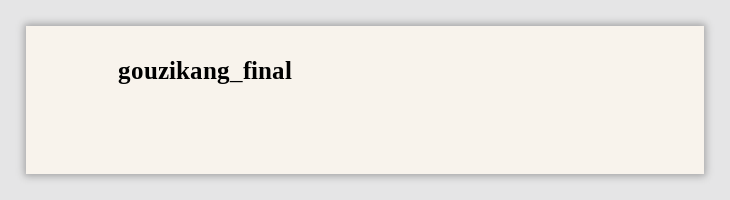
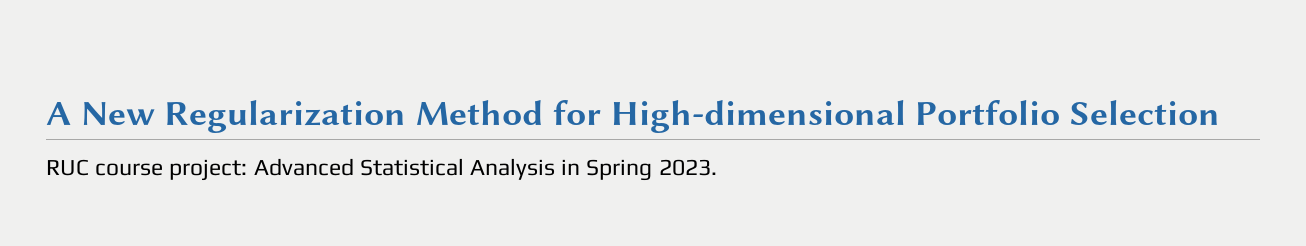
[118,61,292,84] gouzikang_final -> [46,100,1221,133] [46,158,717,181] A New Regularization Method for High-dimensional Portfolio Selection // RUC course project: Advanced Statistical Analysis in Spring 2023.

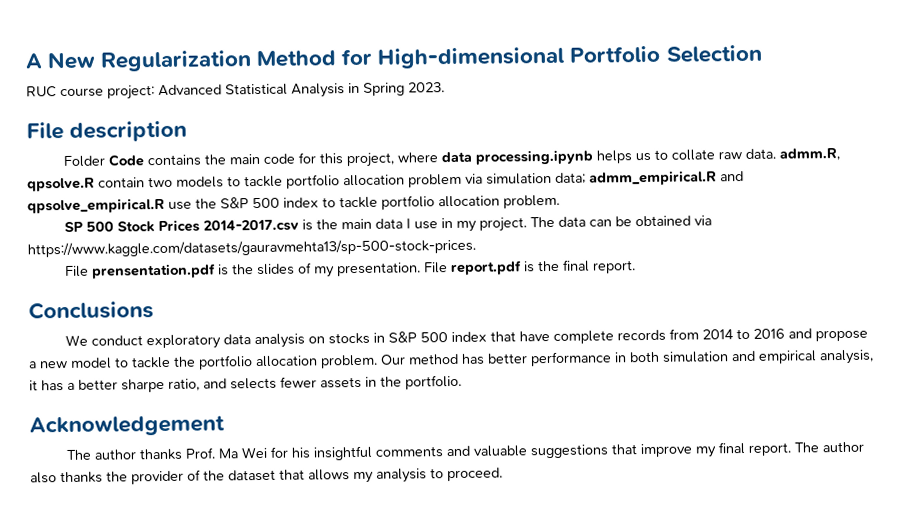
(717, 167) none -> [26,120,188,142] [63,148,841,168] [27,170,744,192] [27,194,560,214] [64,215,713,233] [27,238,476,258] [65,259,637,279] [28,301,154,320] [65,328,869,350] [28,349,874,370] [29,374,462,393] [29,415,225,437] [66,441,865,461] [30,467,503,485] // File description // Folder Code contains the main code for this project, where data processing.ipynb helps us to collate raw data. admm.R, qpsolve.R contain two models to tackle portfolio allocation problem via simulation data; admm_empirical.R and qpsolve_empirical.R use the S&P 500 index to tackle portfolio allocation problem. // SP 500 Stock Prices 2014-2017.csv is the main data I use in my project. The data can be obtained via https://www.kaggle.com/datasets/gauravmehta13/sp-500-stock-prices. // File prensentation.pdf is the slides of my presentation. File report.pdf is the final report. // Conclusions // We conduct exploratory data analysis on stocks in S&P 500 index that have complete records from 2014 to 2016 and propose a new model to tackle the portfolio allocation problem. Our method has better performance in both simulation and empirical analysis, it has a better sharpe ratio, and selects fewer assets in the portfolio. // Acknowledgement // The author thanks Prof. Ma Wei for his insightful comments and valuable suggestions that improve my final report. The author also thanks the provider of the dataset that allows my analysis to proceed.

